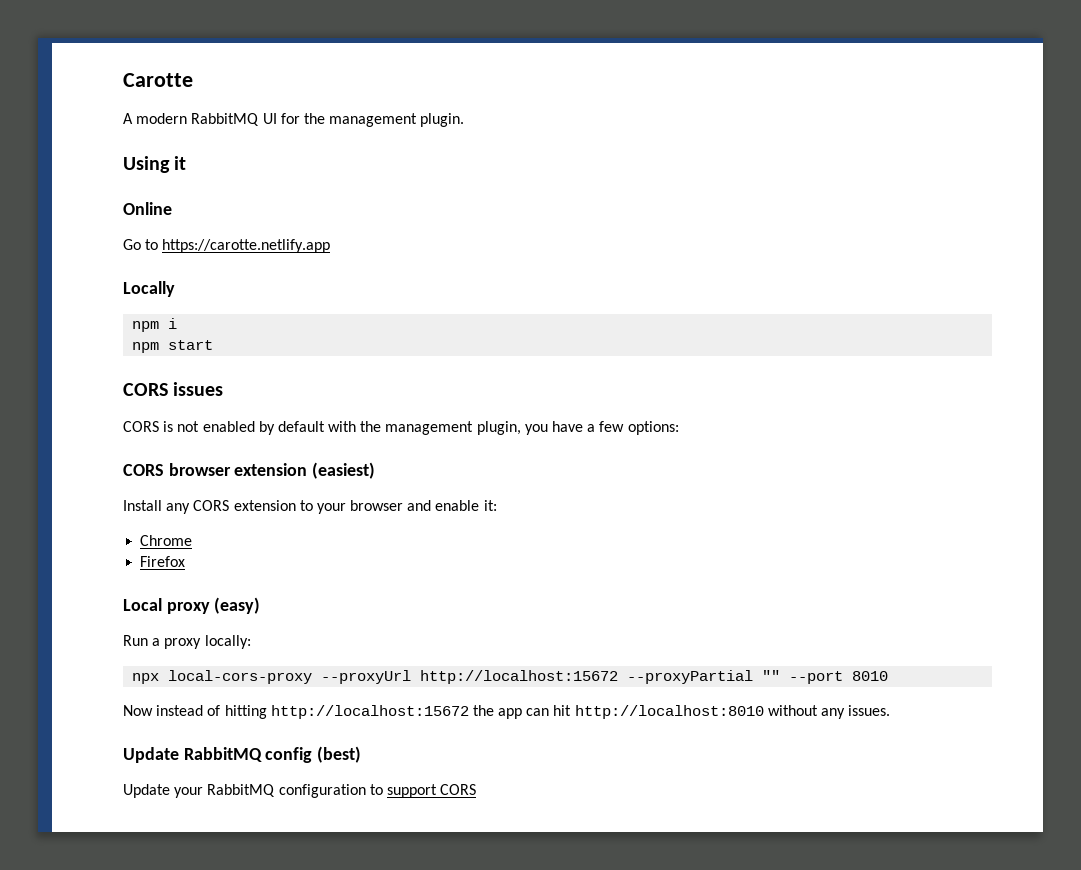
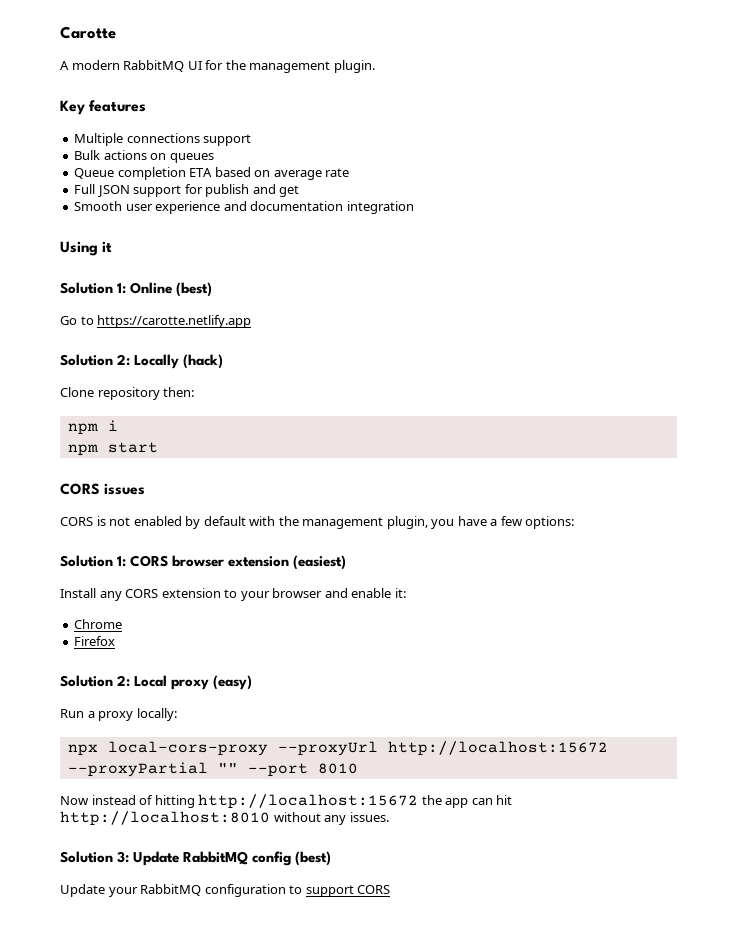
(465, 120) none -> [60,100,147,115] [74,133,252,146] [74,150,214,163] [74,167,350,180] [74,184,300,197] [74,201,414,214] // Key features // Multiple connections support // Bulk actions on queues // Queue completion ETA based on average rate // Full JSON support for publish and get // Smooth user experience and documentation integration
(187, 163) none -> [60,282,127,294] Solution 1:
(172, 208) none -> [176,282,213,297] (best)
(331, 246) none -> [60,354,131,366] Solution 2:
(175, 289) none -> [183,354,224,369] [60,387,195,400] (hack) // Clone repository then:
(679, 428) none -> [60,555,127,567] Solution 1:
(186, 561) none -> [60,675,131,687] Solution 2:
(891, 710) none -> [60,851,130,863] Solution 3:

